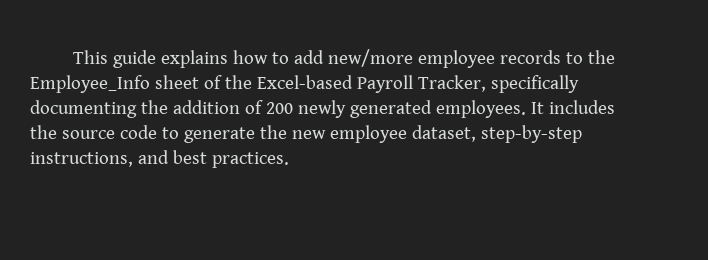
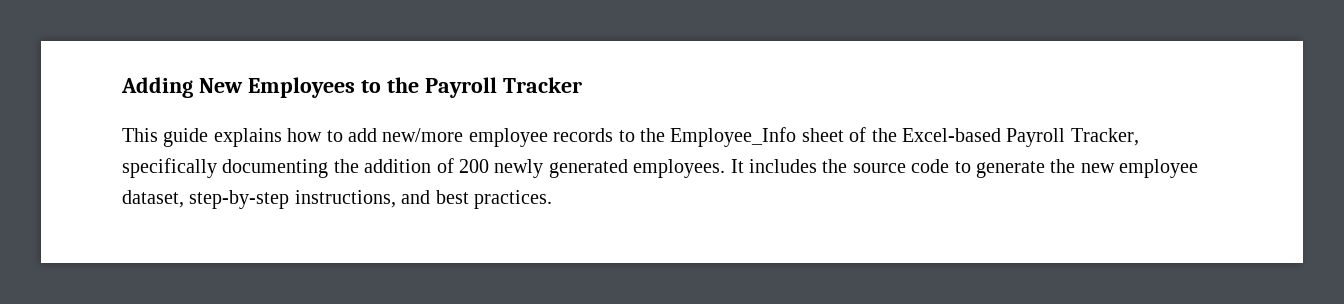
(73, 57) none -> [121,77,582,98] Adding New Employees to the Payroll Tracker //

